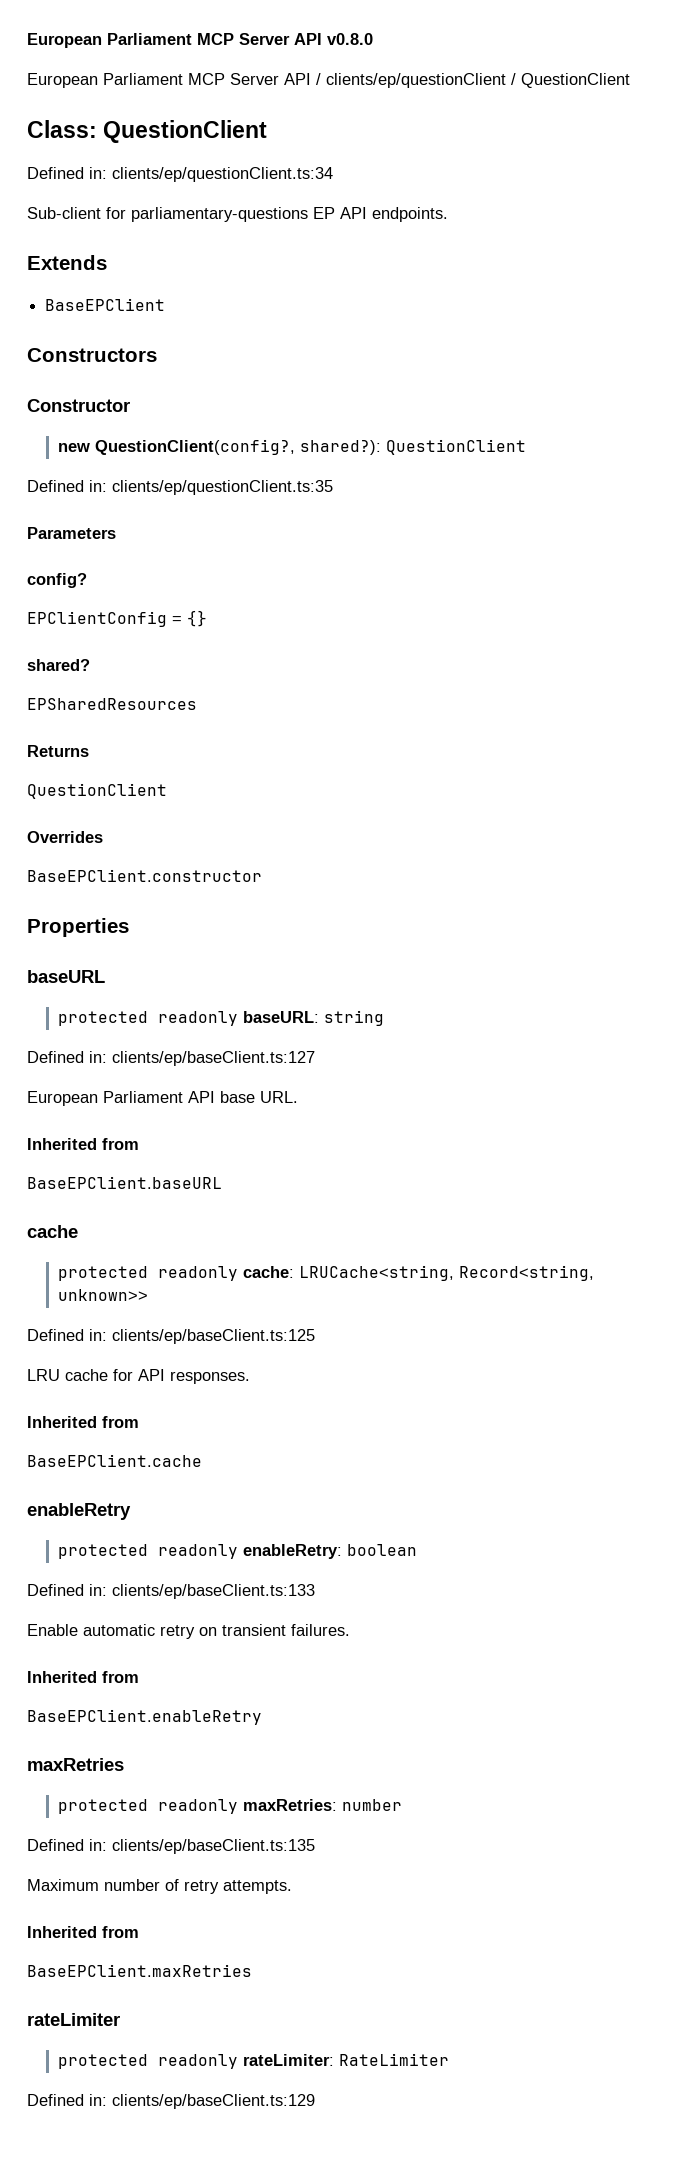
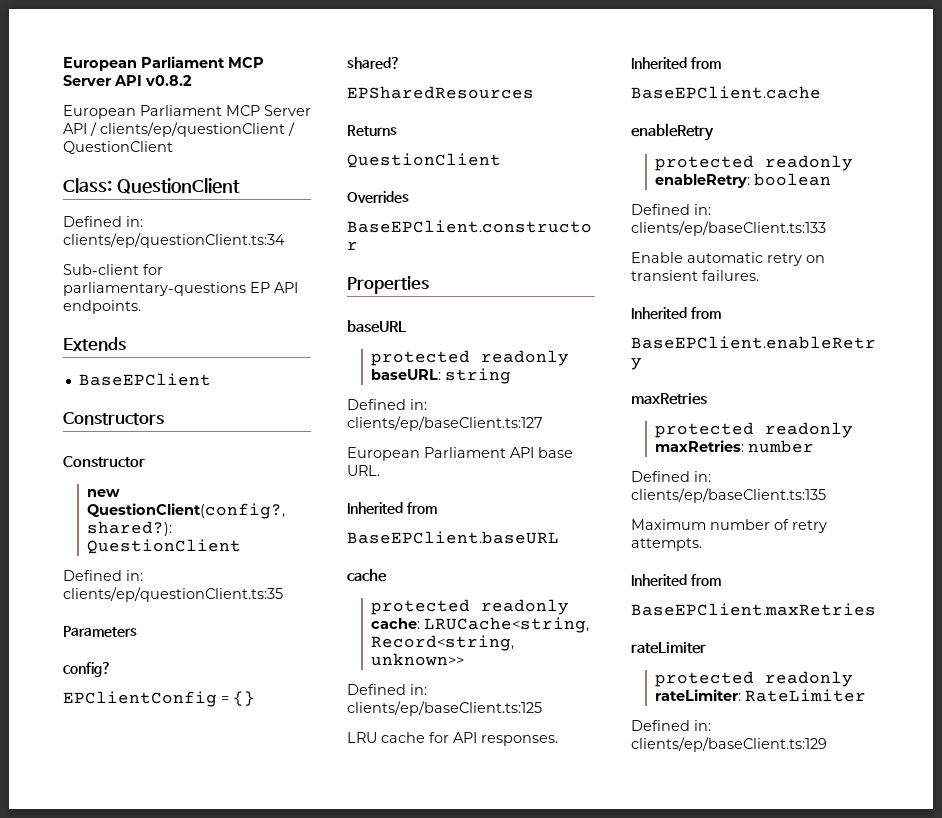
[27,33,373,48] European Parliament MCP Server API v0.8.0 -> [63,56,264,71] [63,75,192,86] European Parliament MCP Server API v0.8.2

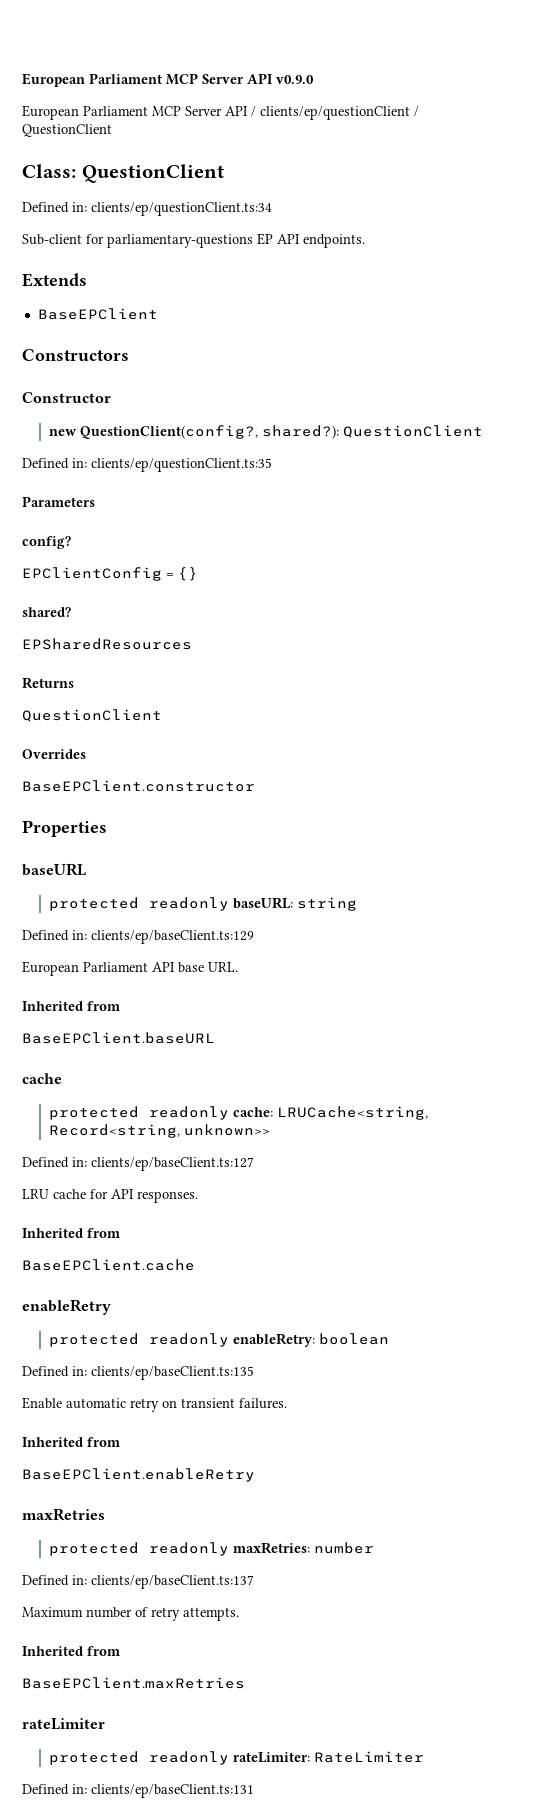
[63,56,264,71] [63,75,192,86] European Parliament MCP Server API v0.8.2 -> [22,73,314,87] European Parliament MCP Server API v0.9.0
[347,416,543,431] clients/ep/baseClient.ts:127 -> [91,930,254,944] clients/ep/baseClient.ts:129
[347,701,542,716] clients/ep/baseClient.ts:125 -> [91,1157,254,1171] clients/ep/baseClient.ts:127
[631,221,826,236] clients/ep/baseClient.ts:133 -> [91,1366,254,1380] clients/ep/baseClient.ts:135
[631,488,826,503] clients/ep/baseClient.ts:135 -> [91,1575,254,1589] clients/ep/baseClient.ts:137
[631,737,827,752] clients/ep/baseClient.ts:129 -> [91,1784,254,1798] clients/ep/baseClient.ts:131

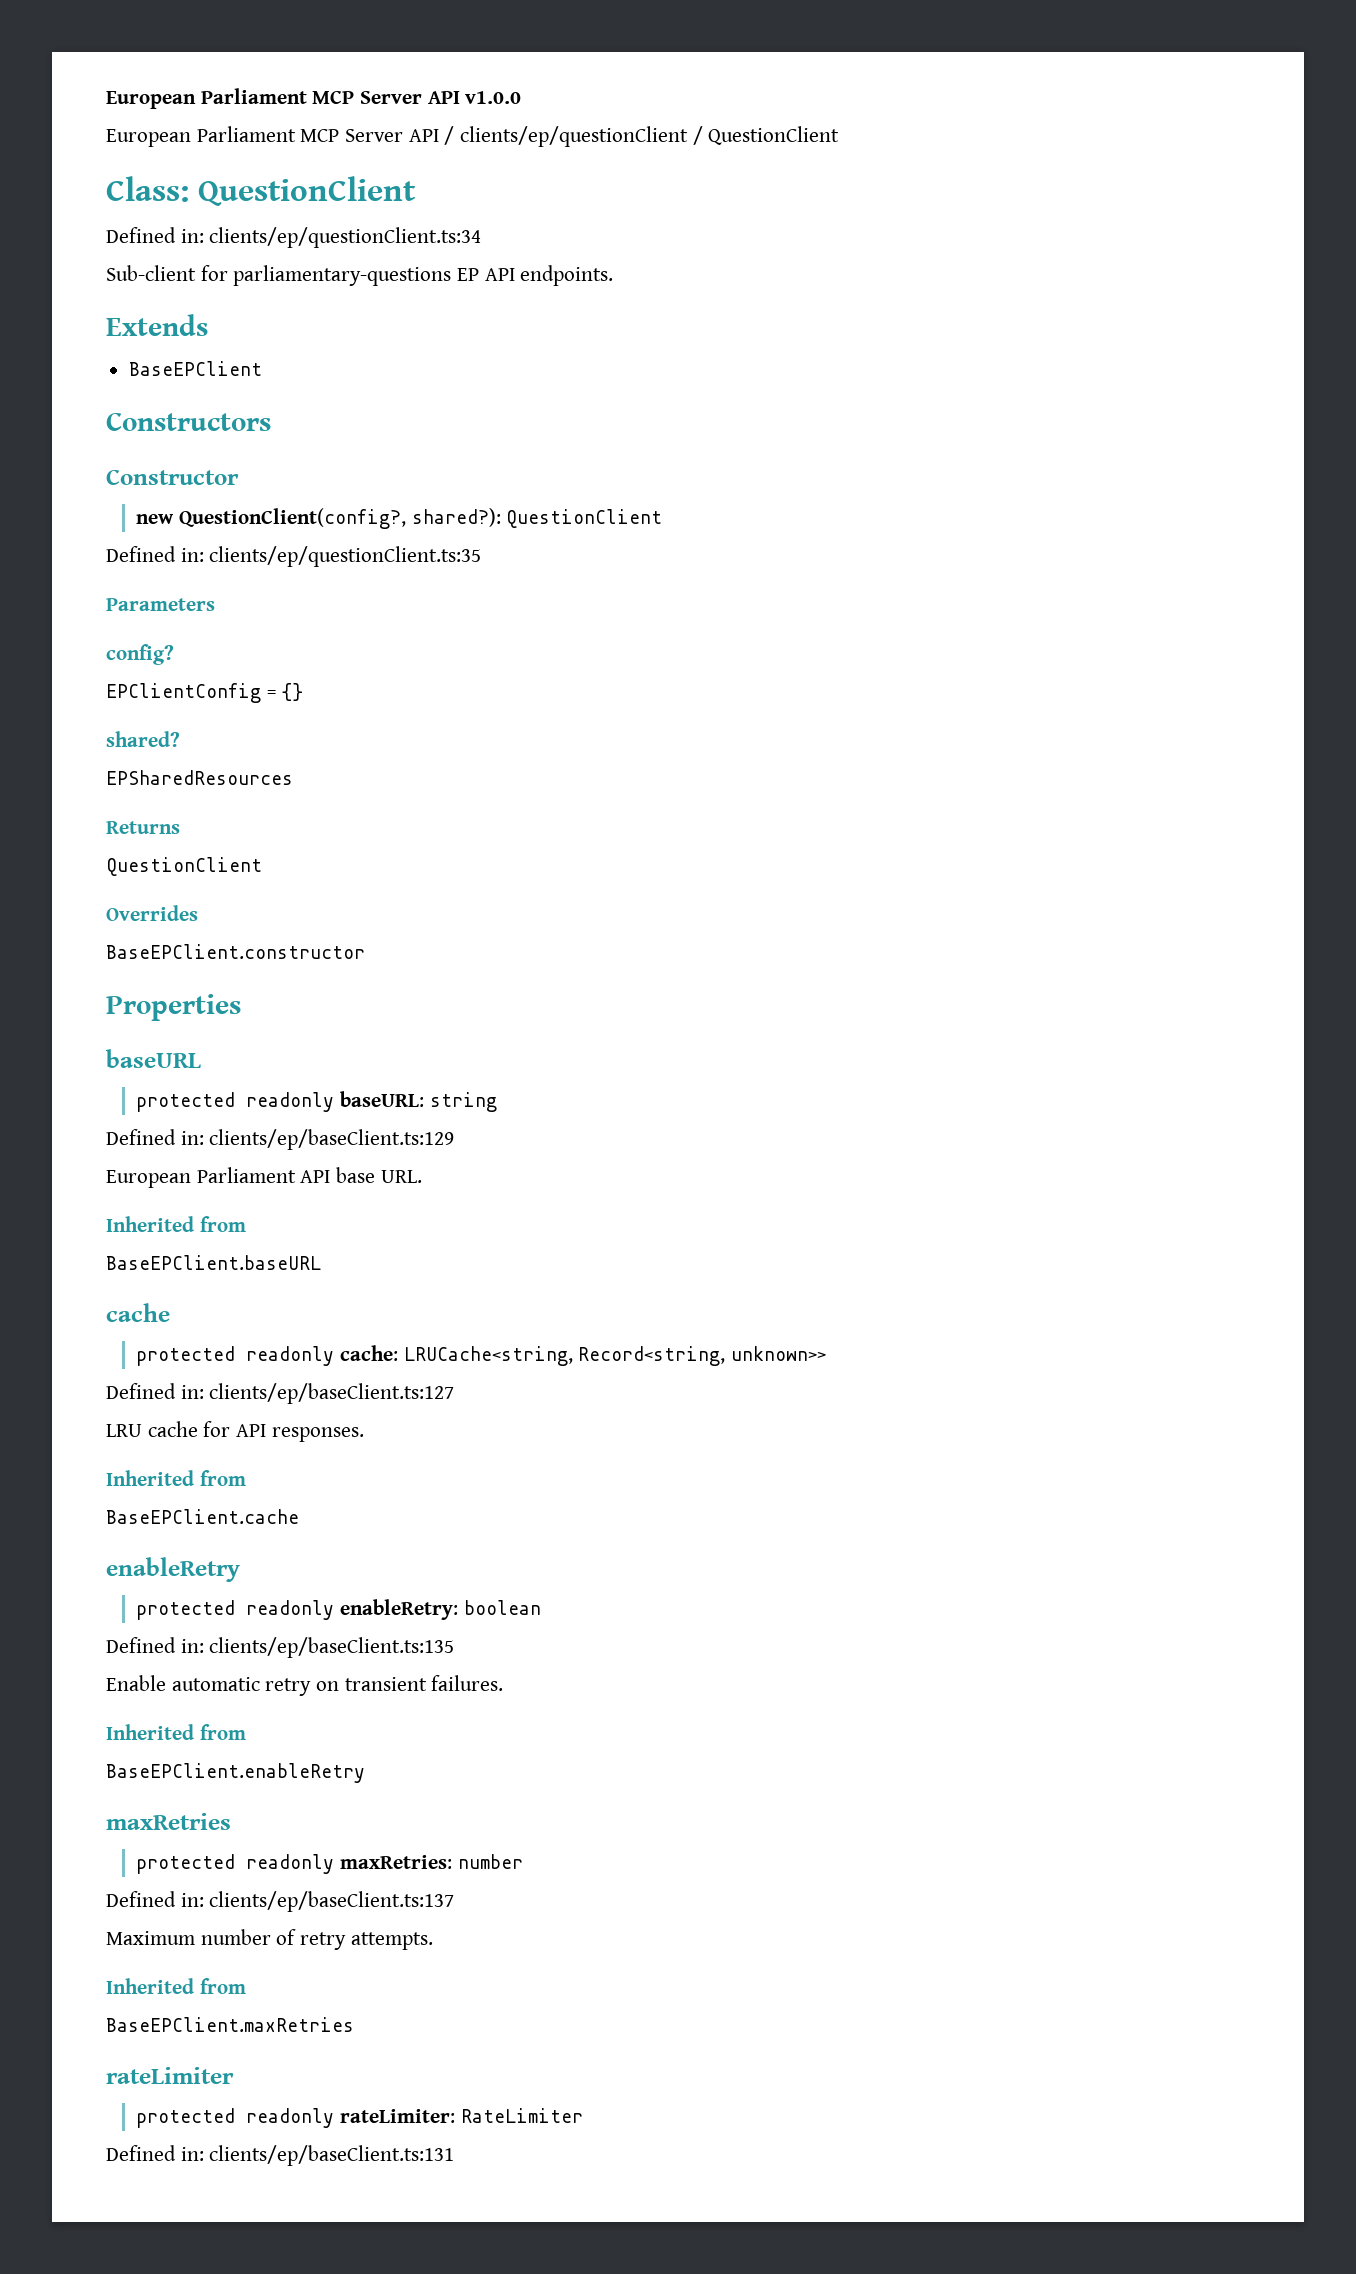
[22,73,314,87] European Parliament MCP Server API v0.9.0 -> [106,88,522,109] European Parliament MCP Server API v1.0.0

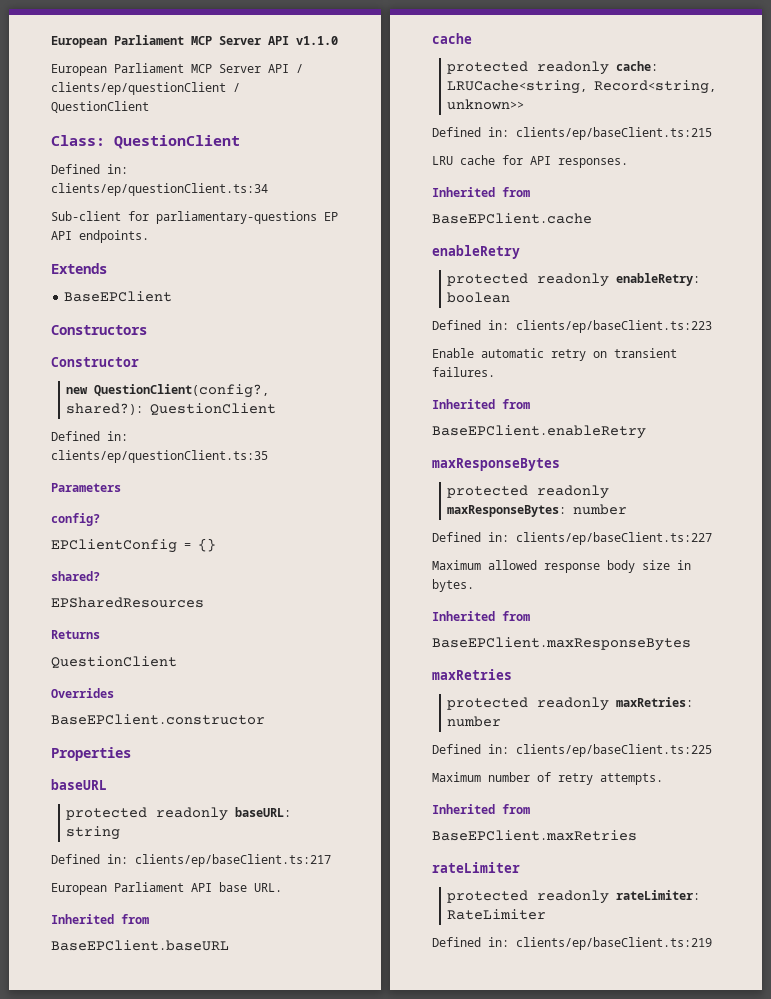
[106,88,522,109] European Parliament MCP Server API v1.0.0 -> [51,35,338,48] European Parliament MCP Server API v1.1.0
[209,1129,455,1150] clients/ep/baseClient.ts:129 -> [135,854,331,867] clients/ep/baseClient.ts:217
[209,1383,455,1404] clients/ep/baseClient.ts:127 -> [516,127,712,140] clients/ep/baseClient.ts:215
[209,1637,455,1658] clients/ep/baseClient.ts:135 -> [516,320,712,333] clients/ep/baseClient.ts:223
(365, 1773) none -> [432,458,560,471] [447,485,610,499] [447,504,628,517] [432,532,712,545] [432,560,691,573] [432,579,474,592] [432,611,530,621] [432,637,691,651] // maxResponseBytes // protected readonly maxResponseBytes: number // Defined in: clients/ep/baseClient.ts:227 // Maximum allowed response body size in bytes. // Inherited from // BaseEPClient.maxResponseBytes
[209,1891,455,1912] clients/ep/baseClient.ts:137 -> [516,744,712,757] clients/ep/baseClient.ts:225
[209,2145,455,2166] clients/ep/baseClient.ts:131 -> [516,937,712,950] clients/ep/baseClient.ts:219

